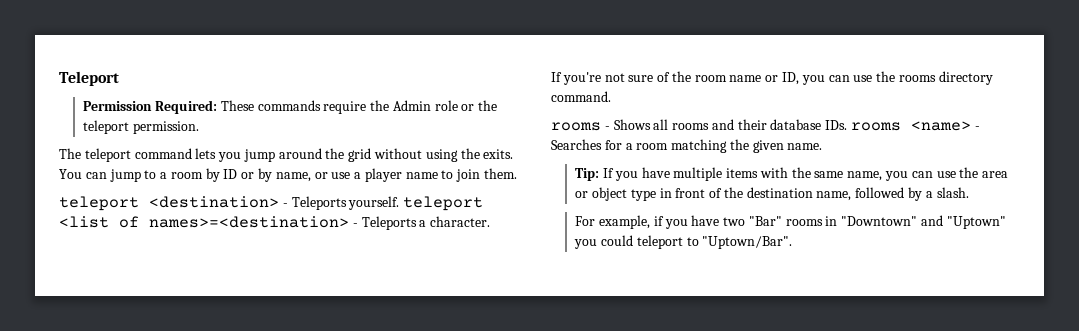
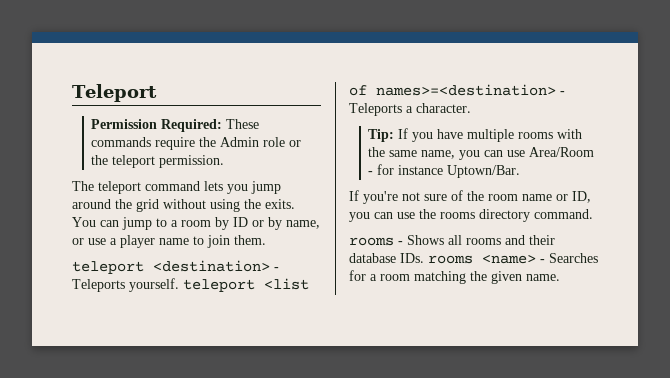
(491, 221) none -> [368,128,583,142] [368,147,595,160] [368,164,521,178] // Tip: If you have multiple rooms with the same name, you can use Area/Room - for instance Uptown/Bar.
[575,167,1009,181] [575,187,969,201] [575,215,1006,229] [574,235,793,249] // Tip: If you have multiple items with the same name, you can use the area or object type in front of the destination name, followed by a slash. // For example, if you have two "Bar" rooms in "Downtown" and "Uptown" you could teleport to "Uptown/Bar". -> (560, 277) none

